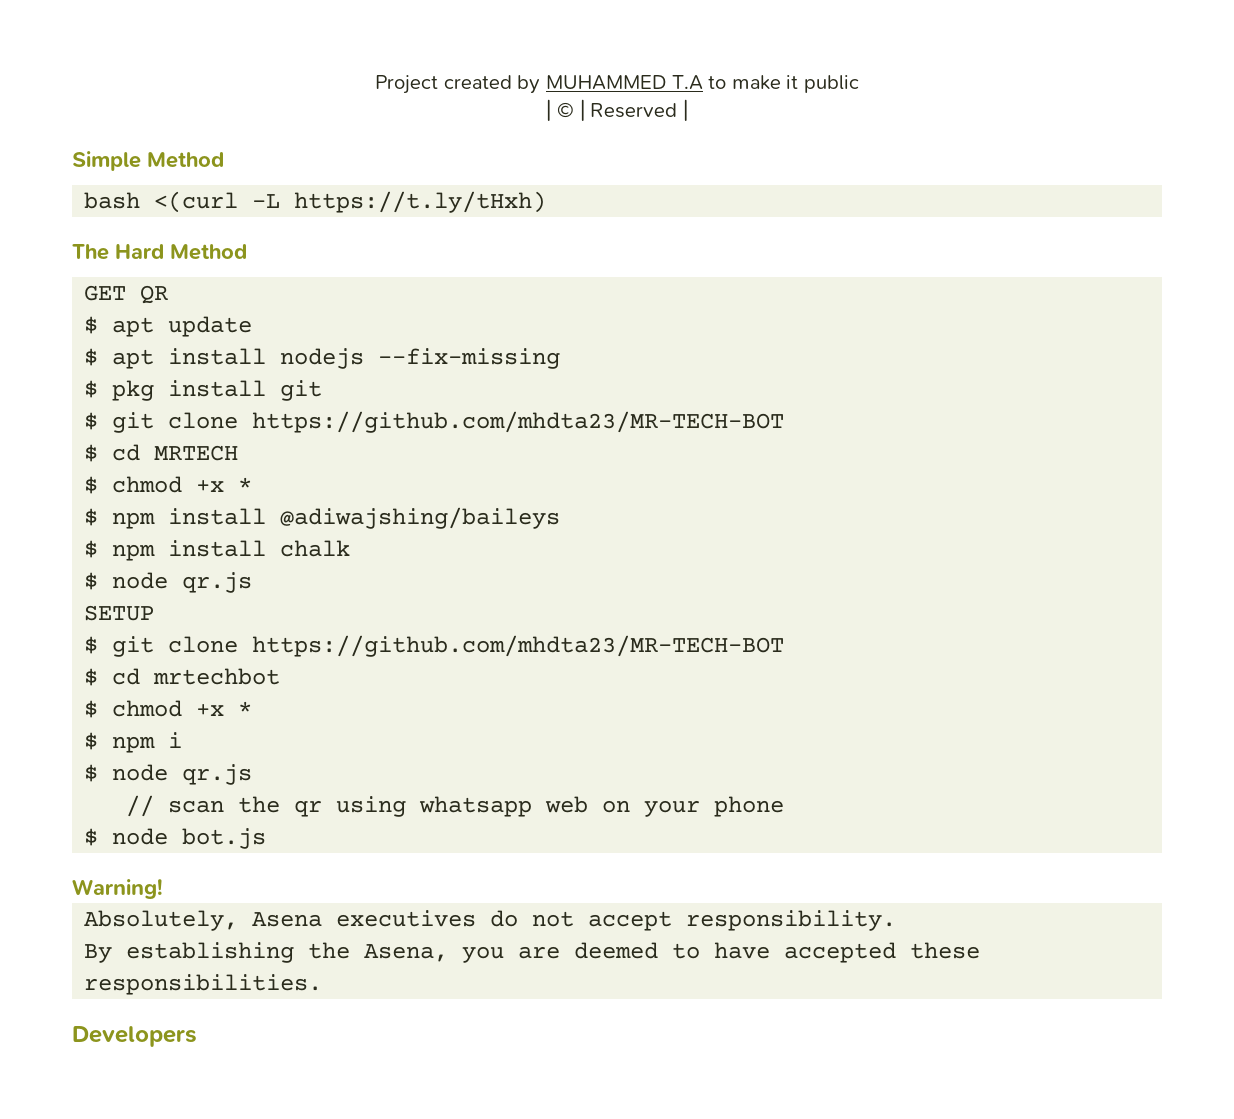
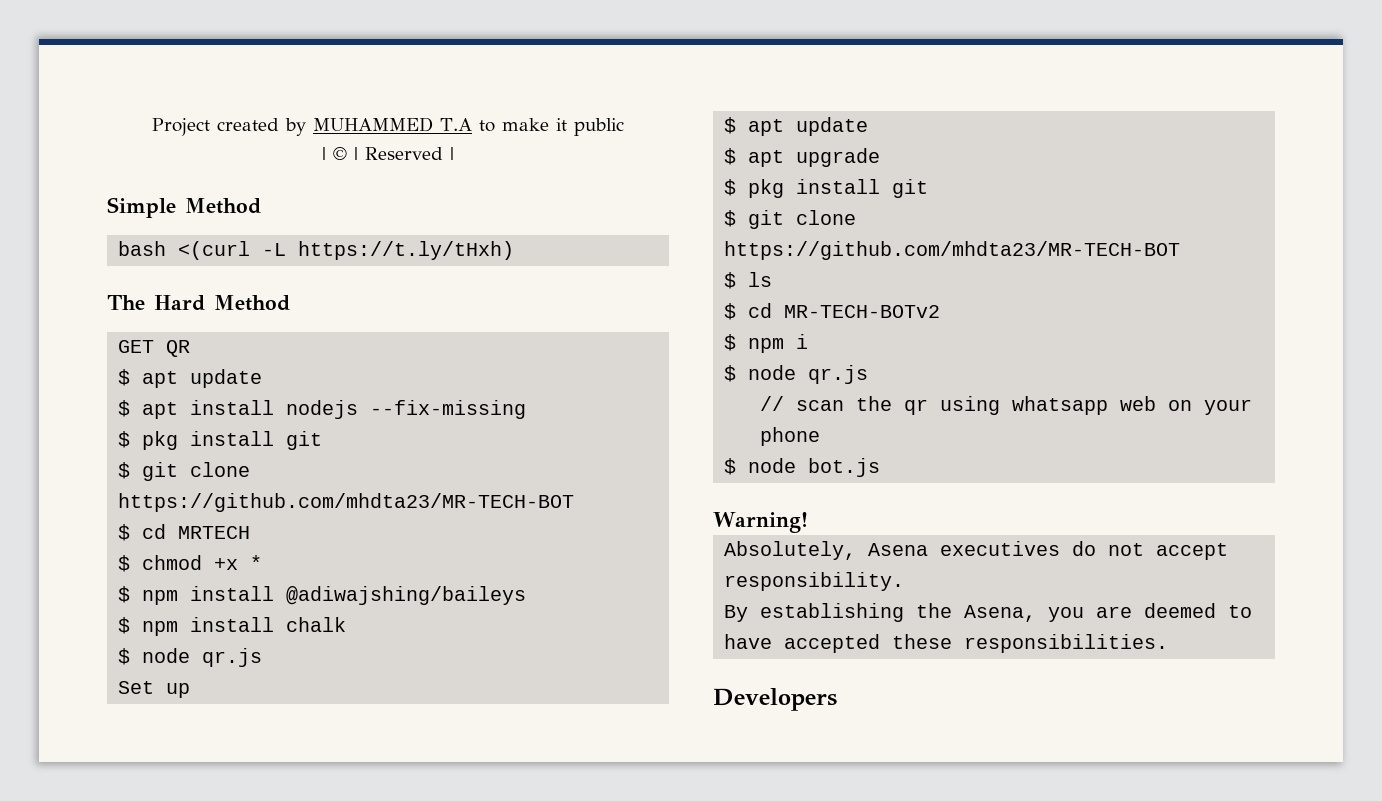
[84,605,155,621] [84,635,785,657] [84,668,281,686] [84,700,253,718] SETUP // $ git clone https://github.com/mhdta23/MR-TECH-BOT // $ cd mrtechbot // $ chmod +x * -> [118,681,191,698] [724,117,869,136] [724,148,881,167] [724,179,929,198] [724,210,857,229] [724,241,1181,260] [724,272,773,289] [724,303,941,320] Set up // $ apt update // $ apt upgrade // $ pkg install git // $ git clone https://github.com/mhdta23/MR-TECH-BOT // $ ls // $ cd MR-TECH-BOTv2

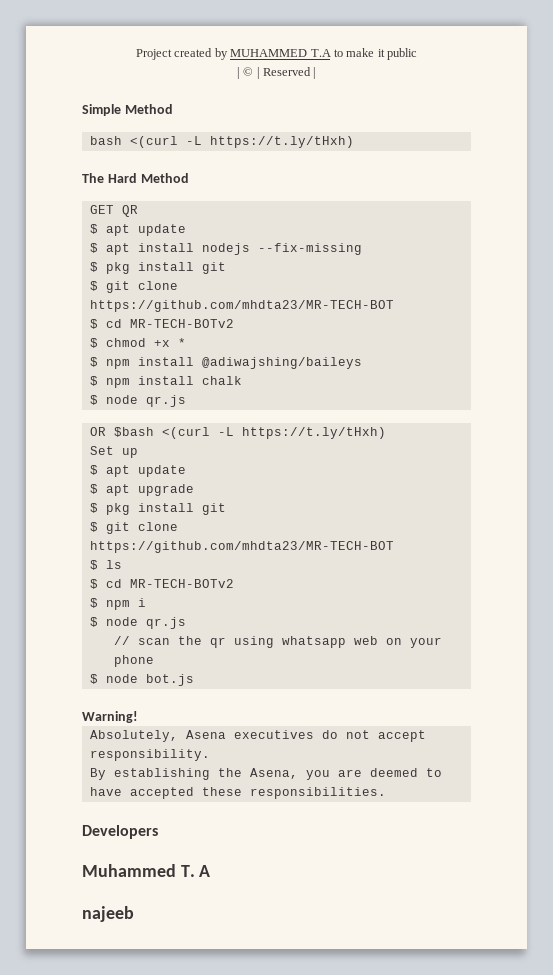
[178,526,251,539] MRTECH -> [129,319,234,328] MR-TECH-BOTv2
(263, 657) none -> [89,427,386,439] // OR $bash <(curl -L https://t.ly/tHxh)
(837, 699) none -> [82,864,211,877] [82,906,134,922] // Muhammed T. A // najeeb

